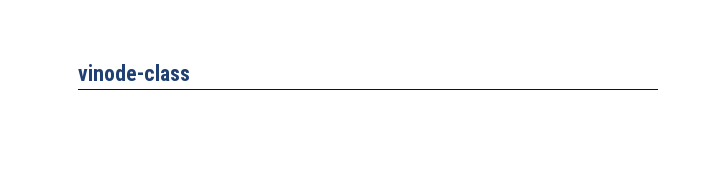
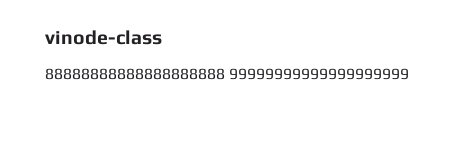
(190, 72) none -> [45,68,410,80] // 88888888888888888888 99999999999999999999

